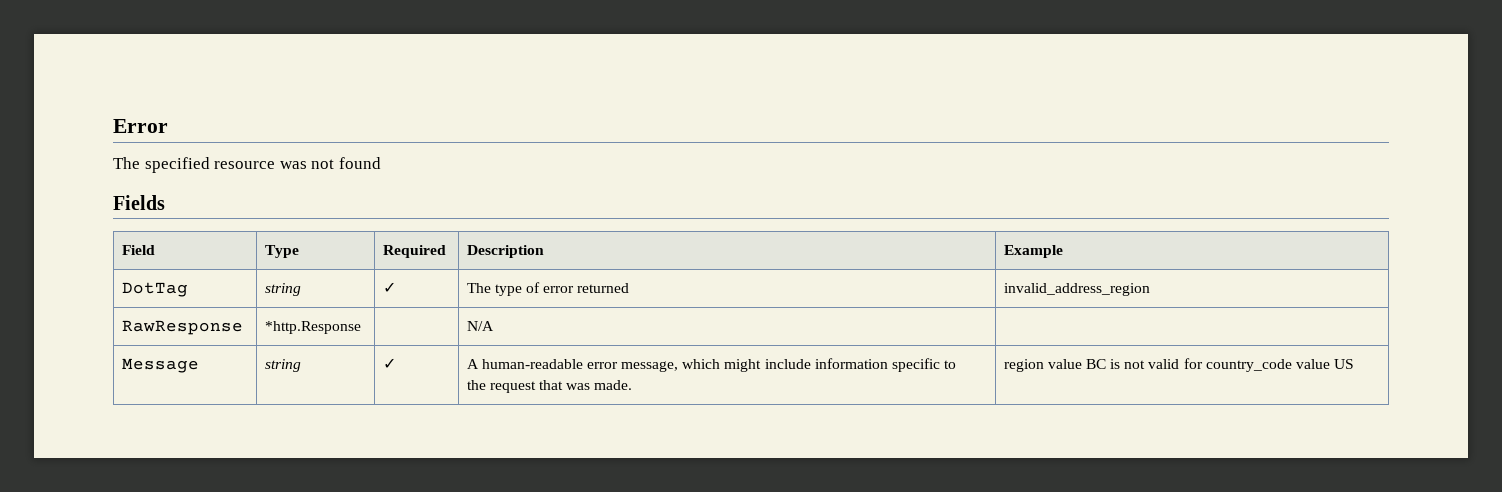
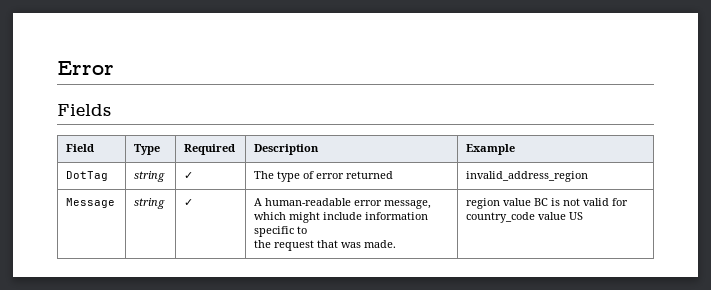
[113,157,381,173] // The specified resource was not found -> (114, 68) none
[121,320,243,335] [264,321,361,334] [466,321,494,331] // RawResponse | *http.Response | | N/A | -> (589, 176) none

